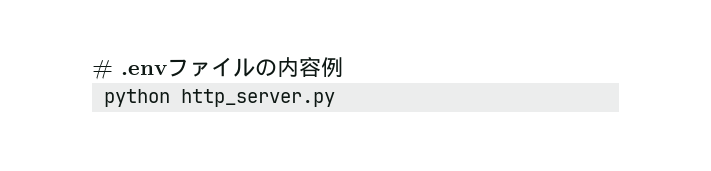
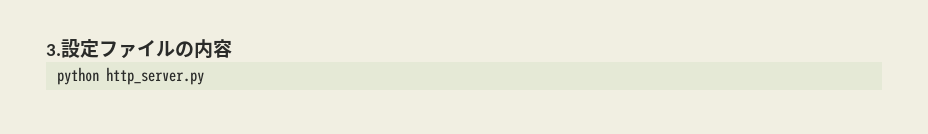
[92,60,167,80] # .env -> [46,39,99,58] 3.設定
[321,57,343,78] 例 -> (232, 48) none

